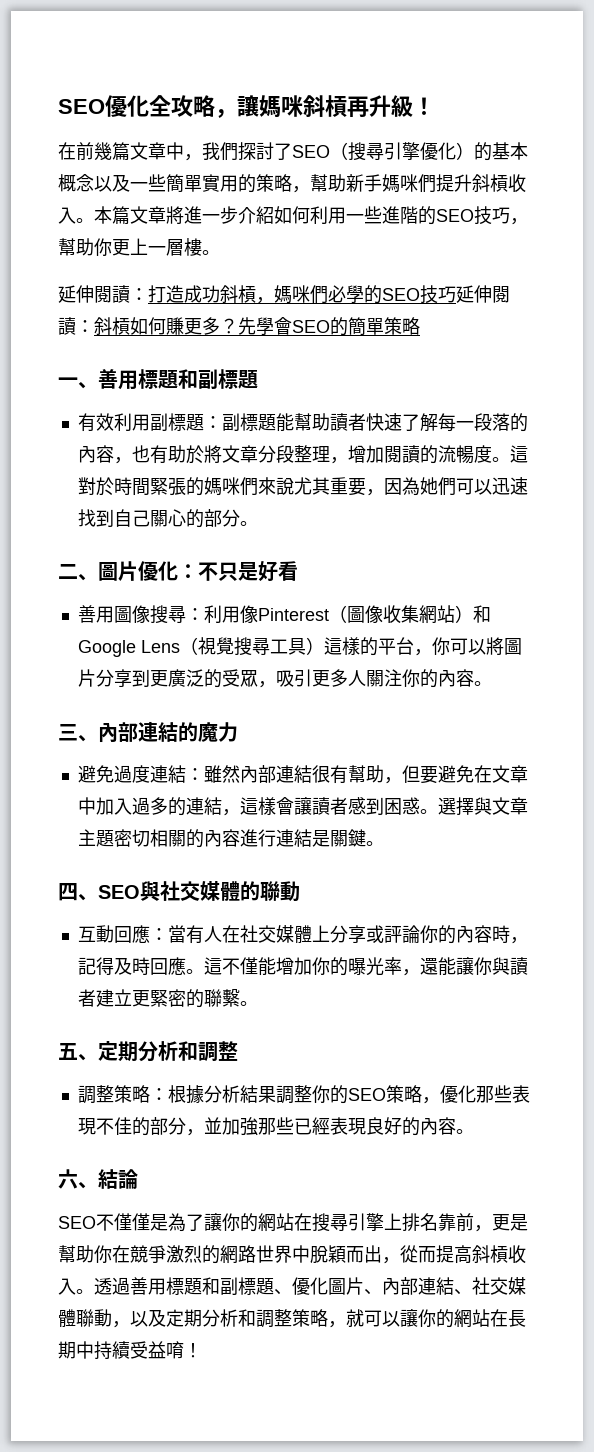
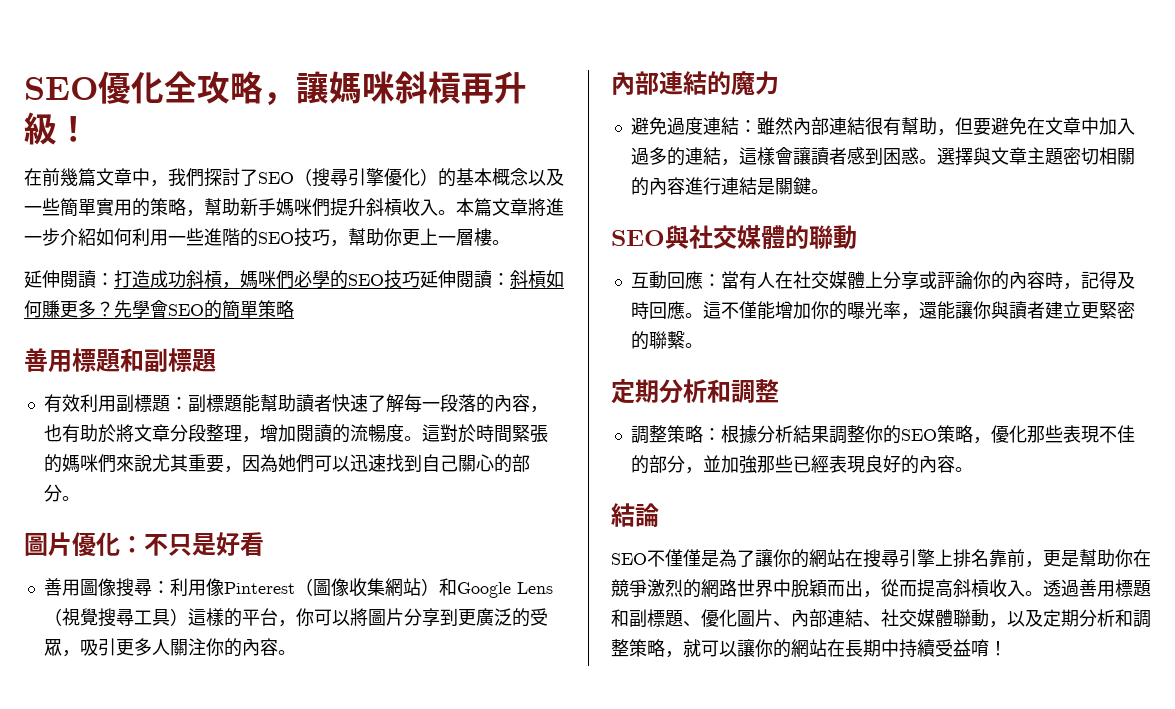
[58,377,98,389] 一、 -> (294, 309) none
[58,564,98,581] 二、 -> (80, 498) none
[58,724,98,742] 三、 -> (296, 652) none
[58,883,98,901] 四、 -> (829, 191) none
[58,1043,98,1061] 五、 -> (703, 345) none
[58,1169,98,1189] 六、 -> (973, 469) none

